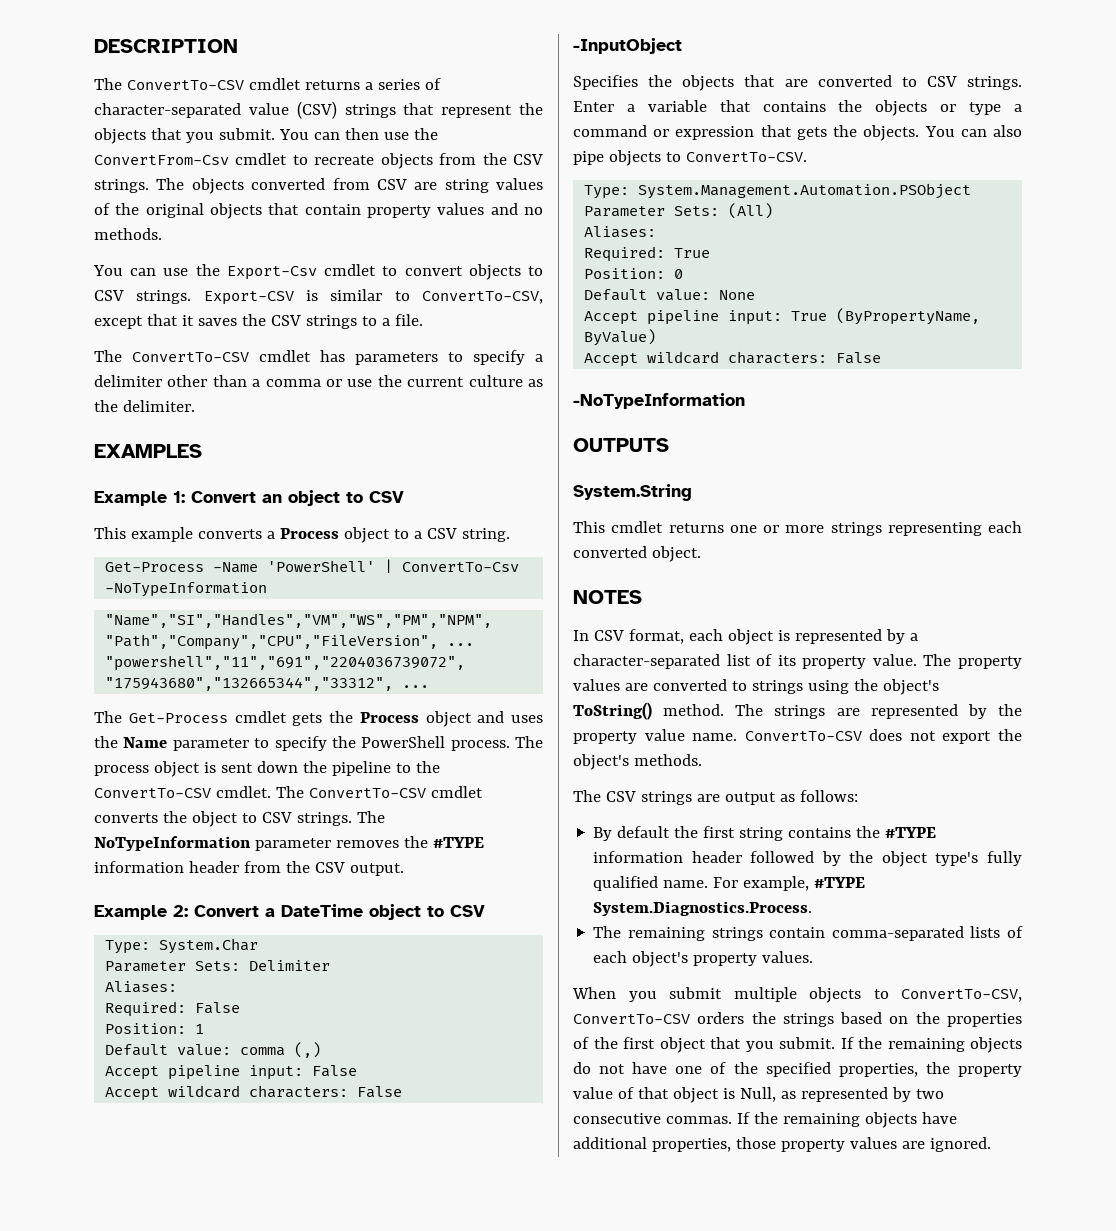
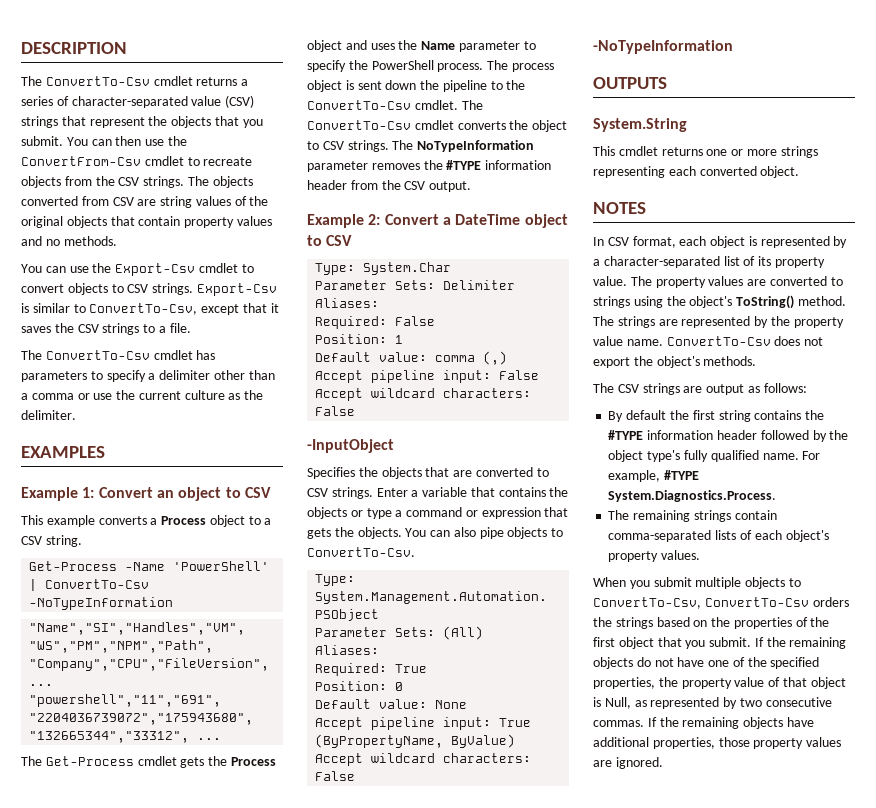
[126,80,244,90] ConvertTo-CSV -> [45,76,150,86] ConvertTo-Csv
[203,291,294,305] Export-CSV -> [196,283,277,296] Export-Csv
[421,291,543,304] ConvertTo-CSV, -> [89,303,198,315] ConvertTo-Csv,
[132,352,249,362] ConvertTo-CSV -> [45,350,150,360] ConvertTo-Csv
[94,788,211,798] ConvertTo-CSV -> [307,100,411,110] ConvertTo-Csv
[308,788,426,798] ConvertTo-CSV -> [307,120,411,130] ConvertTo-Csv
[685,152,807,162] ConvertTo-CSV. -> [307,547,415,557] ConvertTo-Csv.
[744,731,862,741] ConvertTo-CSV -> [666,336,771,346] ConvertTo-Csv
[901,989,1022,1002] [573,1014,690,1024] ConvertTo-CSV, ConvertTo-CSV -> [593,597,809,609] ConvertTo-Csv, ConvertTo-Csv

